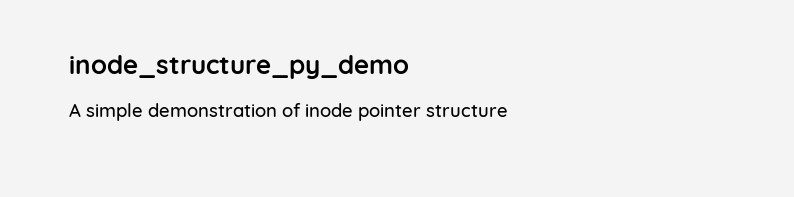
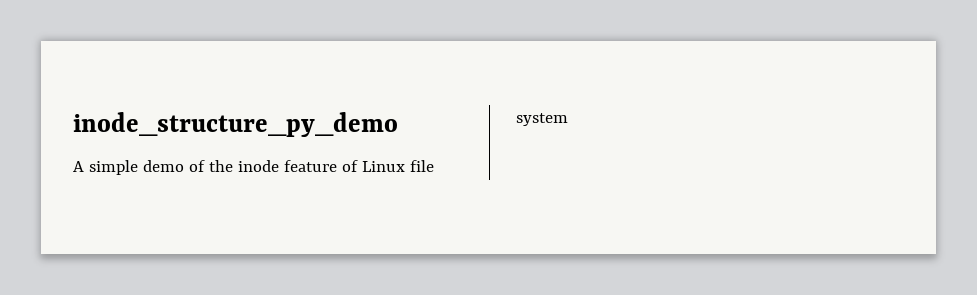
[148,103,508,121] demonstration of inode pointer structure -> [142,160,434,172] [516,113,568,126] demo of the inode feature of Linux file system

